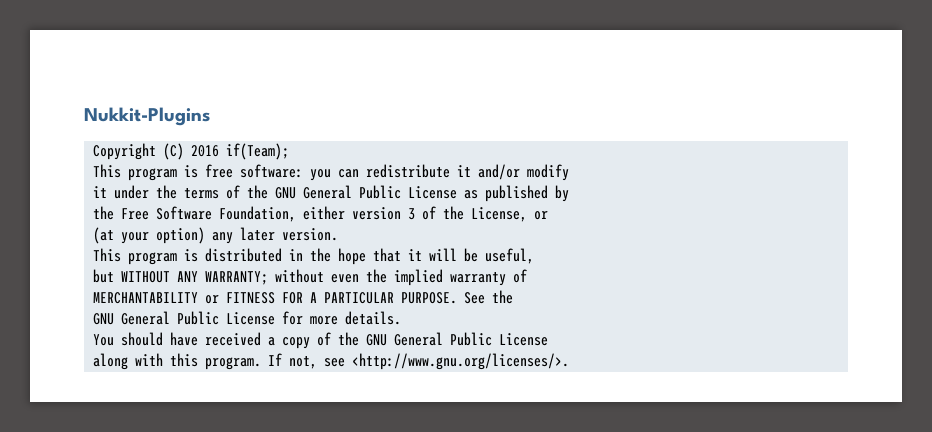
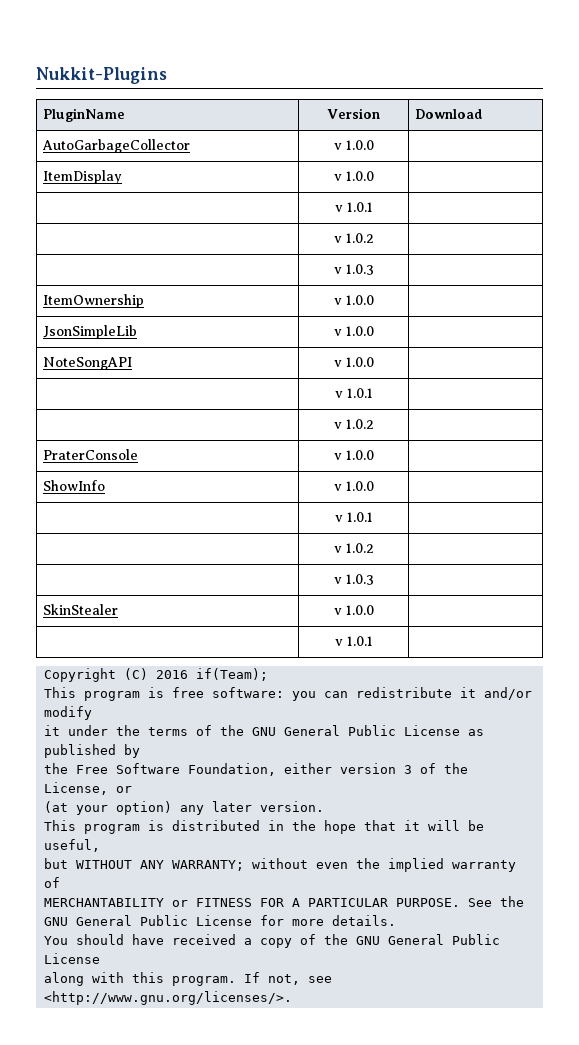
(210, 116) none -> [43,108,126,122] [327,108,380,119] [415,109,483,119] [42,139,191,153] [333,140,374,150] [43,170,123,184] [333,171,374,181] [334,202,373,212] [333,233,374,243] [333,264,374,275] [43,294,145,308] [333,295,374,305] [43,325,138,339] [333,326,374,336] [43,357,133,370] [333,357,374,367] [334,388,373,398] [333,419,374,429] [43,449,139,460] [333,450,374,460] [43,480,106,491] [333,481,374,491] [334,512,373,522] [333,543,374,553] [333,574,374,585] [43,604,119,615] [333,605,374,615] [334,636,373,646] // PluginName | Version | Download // AutoGarbageCollector | v 1.0.0 | // ItemDisplay | v 1.0.0 | // | v 1.0.1 | // | v 1.0.2 | // | v 1.0.3 | // ItemOwnership | v 1.0.0 | // JsonSimpleLib | v 1.0.0 | // NoteSongAPI | v 1.0.0 | // | v 1.0.1 | // | v 1.0.2 | // PraterConsole | v 1.0.0 | // ShowInfo | v 1.0.0 | // | v 1.0.1 | // | v 1.0.2 | // | v 1.0.3 | // SkinStealer | v 1.0.0 | // | v 1.0.1 |

